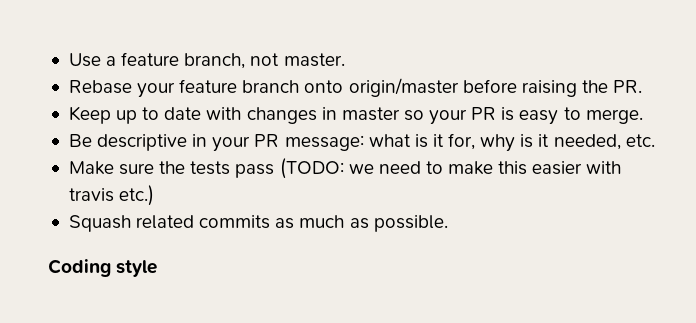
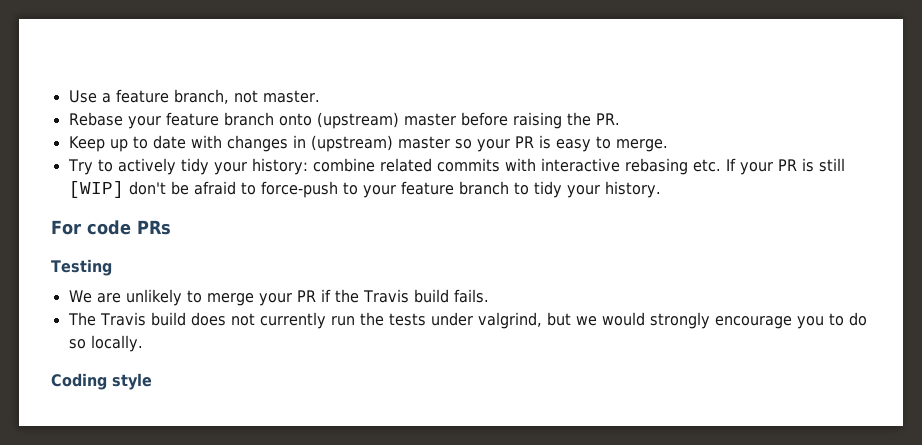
[348,78,459,97] origin/master -> [316,112,456,129] (upstream) master
(337, 113) none -> [310,135,393,152] (upstream)
[68,133,655,152] [68,158,622,179] [68,185,155,206] [68,215,448,232] Be descriptive in your PR message: what is it for, why is it needed, etc. // Make sure the tests pass (TODO: we need to make this easier with travis etc.) // Squash related commits as much as possible. -> [67,158,845,175] [68,181,661,198] [51,220,171,235] [51,259,112,276] [68,289,489,306] [67,312,867,329] [68,335,143,352] Try to actively tidy your history: combine related commits with interactive rebasing etc. If your PR is still [WIP] don't be afraid to force-push to your feature branch to tidy your history. // For code PRs // Testing // We are unlikely to merge your PR if the Travis build fails. // The Travis build does not currently run the tests under valgrind, but we would strongly encourage you to do so locally.

